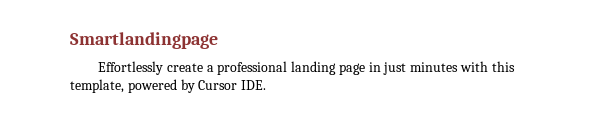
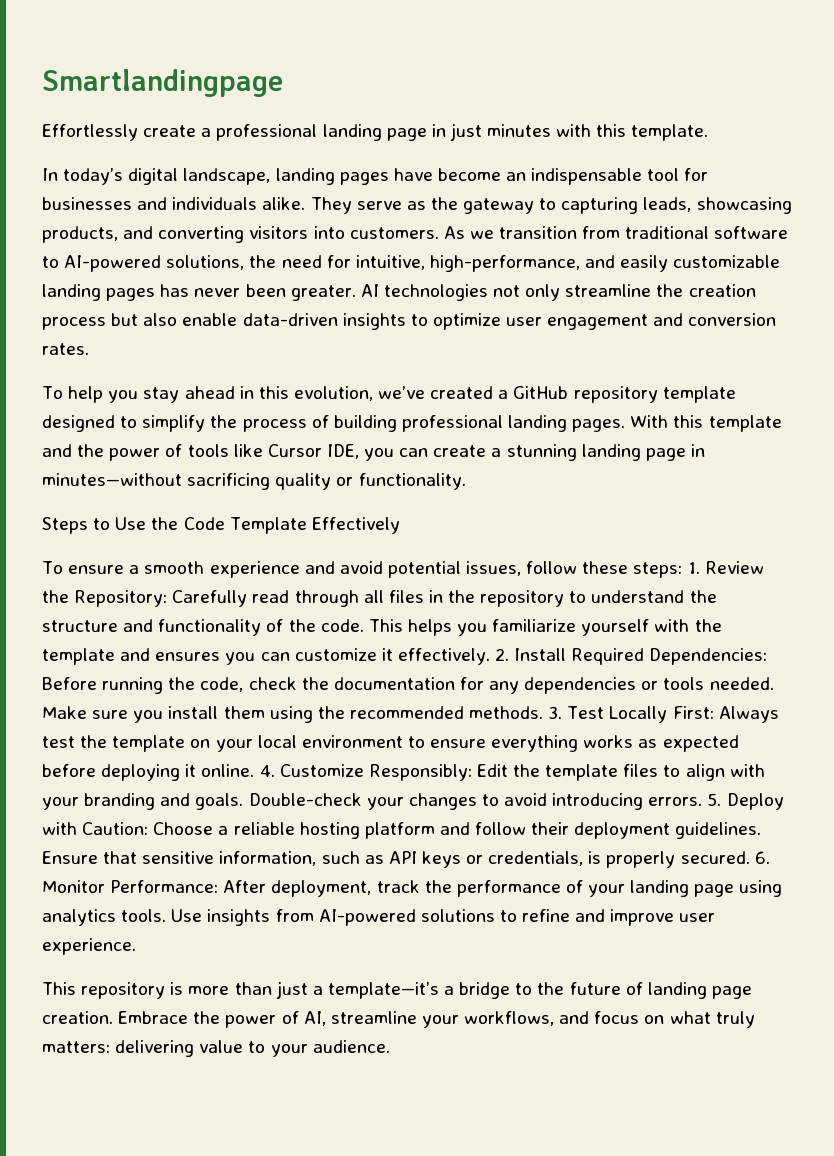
[70,79,267,93] template, powered by Cursor IDE. -> [631,124,709,141] [42,168,709,185] [42,197,792,214] [42,226,789,243] [42,255,781,272] [42,284,756,301] [42,313,777,330] [42,343,89,355] [42,386,736,403] [42,415,782,432] [42,444,705,461] [42,473,466,490] [42,517,400,534] [42,561,764,578] [42,590,717,607] [42,619,722,636] [42,648,768,665] [42,677,774,694] [42,706,779,723] [42,735,739,752] [42,764,765,781] [42,793,784,810] [42,822,762,839] [42,851,770,868] [42,880,783,897] [42,909,716,926] [42,938,136,955] [42,981,752,999] [42,1011,755,1028] [42,1040,390,1057] template. // In today’s digital landscape, landing pages have become an indispensable tool for businesses and individuals alike. They serve as the gateway to capturing leads, showcasing products, and converting visitors into customers. As we transition from traditional software to AI-powered solutions, the need for intuitive, high-performance, and easily customizable landing pages has never been greater. AI technologies not only streamline the creation process but also enable data-driven insights to optimize user engagement and conversion rates. // To help you stay ahead in this evolution, we’ve created a GitHub repository template designed to simplify the process of building professional landing pages. With this template and the power of tools like Cursor IDE, you can create a stunning landing page in minutes—without sacrificing quality or functionality. // Steps to Use the Code Template Effectively // To ensure a smooth experience and avoid potential issues, follow these steps: 1. Review the Repository: Carefully read through all files in the repository to understand the structure and functionality of the code. This helps you familiarize yourself with the template and ensures you can customize it effectively. 2. Install Required Dependencies: Before running the code, check the documentation for any dependencies or tools needed. Make sure you install them using the recommended methods. 3. Test Locally First: Always test the template on your local environment to ensure everything works as expected before deploying it online. 4. Customize Responsibly: Edit the template files to align with your branding and goals. Double-check your changes to avoid introducing errors. 5. Deploy with Caution: Choose a reliable hosting platform and follow their deployment guidelines. Ensure that sensitive information, such as API keys or credentials, is properly secured. 6. Monitor Performance: After deployment, track the performance of your landing page using analytics tools. Use insights from AI-powered solutions to refine and improve user experience. // This repository is more than just a template—it’s a bridge to the future of landing page creation. Embrace the power of AI, streamline your workflows, and focus on what truly matters: delivering value to your audience.

